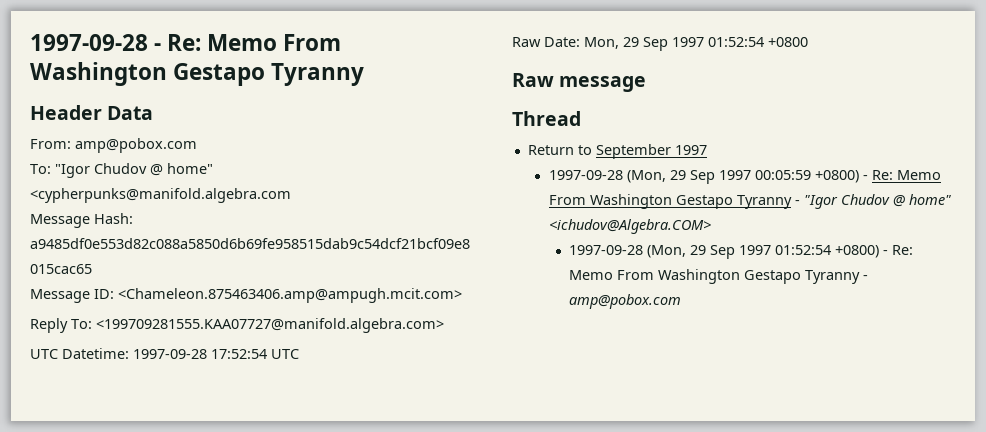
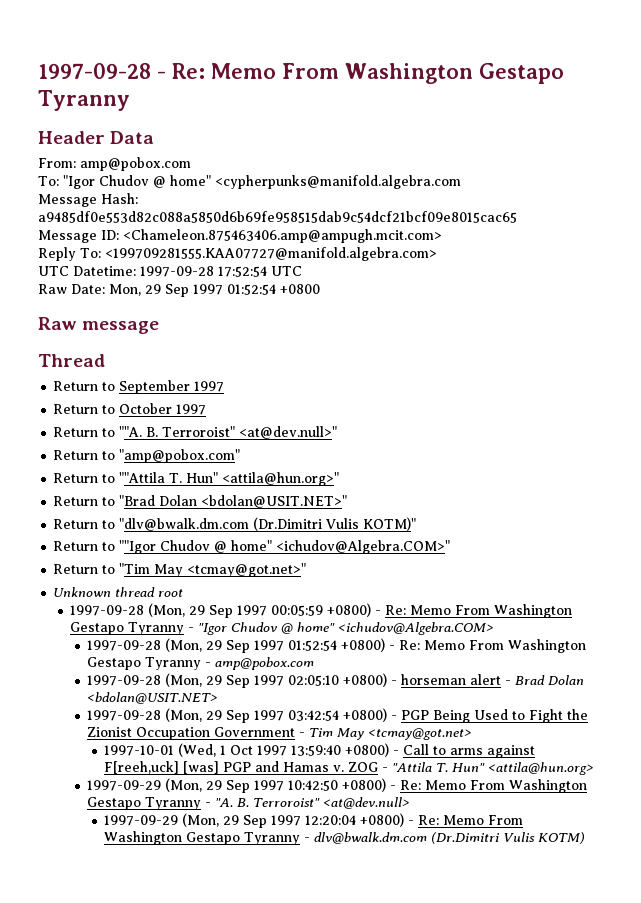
(707, 150) none -> [53,403,207,415] [53,426,338,439] [53,449,241,463] [53,472,340,486] [53,495,348,508] [53,517,417,531] [53,540,451,554] [53,563,307,577] [53,587,184,597] // Return to October 1997 // Return to ""A. B. Terroroist" <at@dev.null>" // Return to "amp@pobox.com" // Return to ""Attila T. Hun" <attila@hun.org>" // Return to "Brad Dolan <bdolan@USIT.NET>" // Return to "dlv@bwalk.dm.com (Dr.Dimitri Vulis KOTM)" // Return to ""Igor Chudov @ home" <ichudov@Algebra.COM>" // Return to "Tim May <tcmay@got.net>" // Unknown thread root
(682, 301) none -> [87,673,585,688] [87,692,219,704] [87,708,589,723] [87,727,473,740] [104,743,536,758] [104,761,595,775] [87,778,588,793] [87,797,411,810] [104,813,524,828] [104,831,586,845] // 1997-09-28 (Mon, 29 Sep 1997 02:05:10 +0800) - horseman alert - Brad Dolan <bdolan@USIT.NET> // 1997-09-28 (Mon, 29 Sep 1997 03:42:54 +0800) - PGP Being Used to Fight the Zionist Occupation Government - Tim May <tcmay@got.net> // 1997-10-01 (Wed, 1 Oct 1997 13:59:40 +0800) - Call to arms against F[reeh,uck] [was] PGP and Hamas v. ZOG - "Attila T. Hun" <attila@hun.org> // 1997-09-29 (Mon, 29 Sep 1997 10:42:50 +0800) - Re: Memo From Washington Gestapo Tyranny - "A. B. Terroroist" <at@dev.null> // 1997-09-29 (Mon, 29 Sep 1997 12:20:04 +0800) - Re: Memo From Washington Gestapo Tyranny - dlv@bwalk.dm.com (Dr.Dimitri Vulis KOTM)

